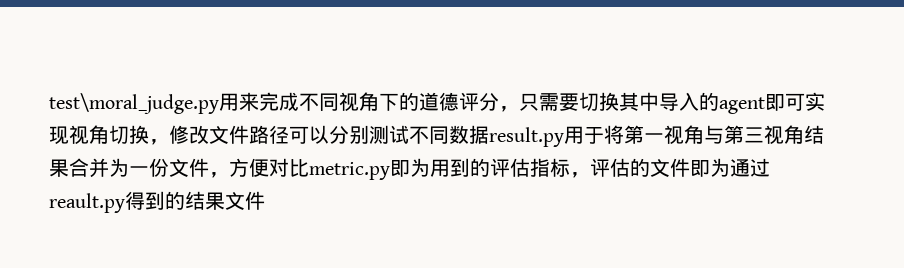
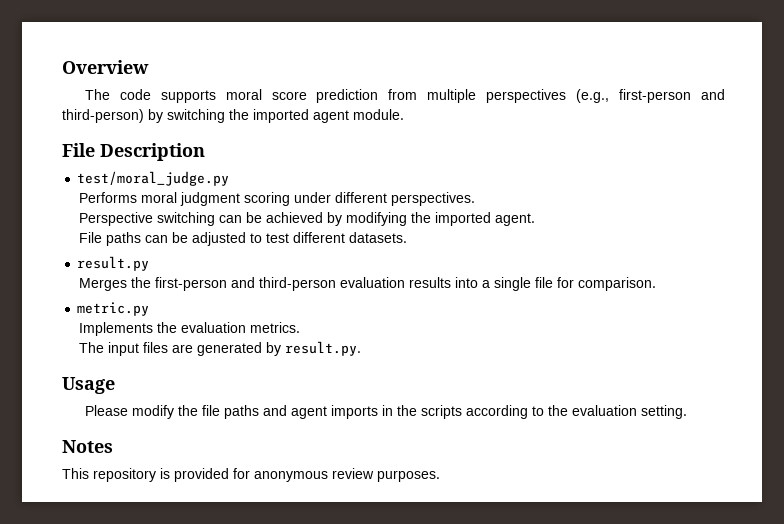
[49,92,825,114] [49,125,824,147] [49,158,770,180] [49,191,265,213] test\moral_judge.py用来完成不同视角下的道德评分，只需要切换其中导入的agent即可实现视角切换，修改文件路径可以分别测试不同数据result.py用于将第一视角与第三视角结果合并为一份文件，方便对比metric.py即为用到的评估指标，评估的文件即为通过reault.py得到的结果文件 -> [62,60,149,74] [84,89,725,103] [62,109,404,123] [62,143,205,161] [77,171,230,186] [79,192,476,206] [79,212,536,226] [79,232,408,246] [77,256,150,271] [79,277,657,291] [77,302,150,316] [79,322,301,336] [79,341,362,356] [62,377,115,394] [84,405,687,419] [62,440,113,453] [62,468,440,482] Overview // The code supports moral score prediction from multiple perspectives (e.g., first-person and third-person) by switching the imported agent module. // File Description // test/moral_judge.py // Performs moral judgment scoring under different perspectives. // Perspective switching can be achieved by modifying the imported agent. // File paths can be adjusted to test different datasets. // result.py // Merges the first-person and third-person evaluation results into a single file for comparison. // metric.py // Implements the evaluation metrics. // The input files are generated by result.py. // Usage // Please modify the file paths and agent imports in the scripts according to the evaluation setting. // Notes // This repository is provided for anonymous review purposes.

